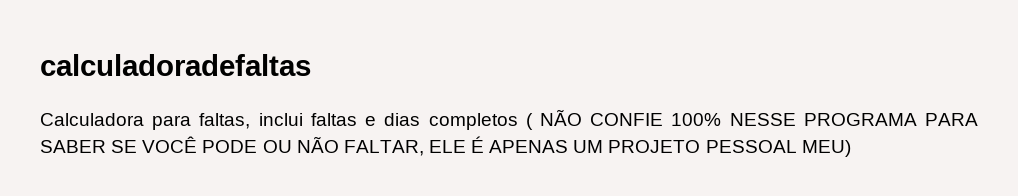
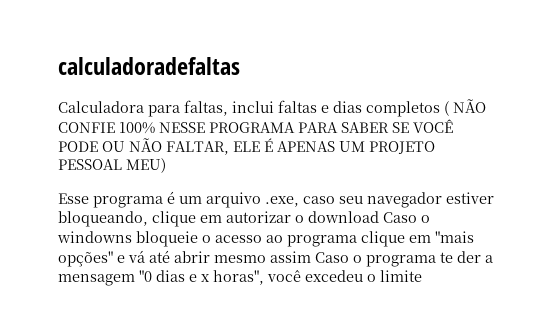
(851, 148) none -> [58,191,494,208] [58,211,430,227] [57,231,474,247] [58,250,493,267] [58,270,422,286] // Esse programa é um arquivo .exe, caso seu navegador estiver bloqueando, clique em autorizar o download Caso o windowns bloqueie o acesso ao programa clique em "mais opções" e vá até abrir mesmo assim Caso o programa te der a mensagem "0 dias e x horas", você excedeu o limite

